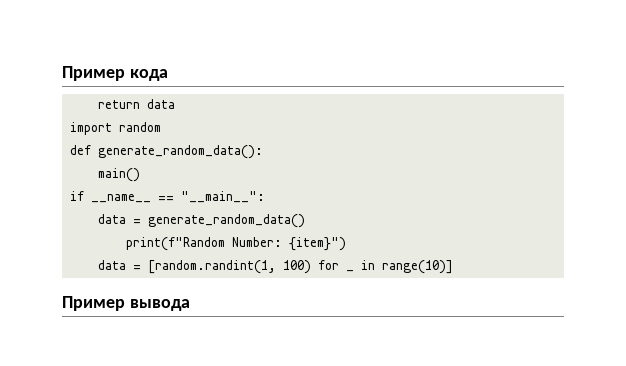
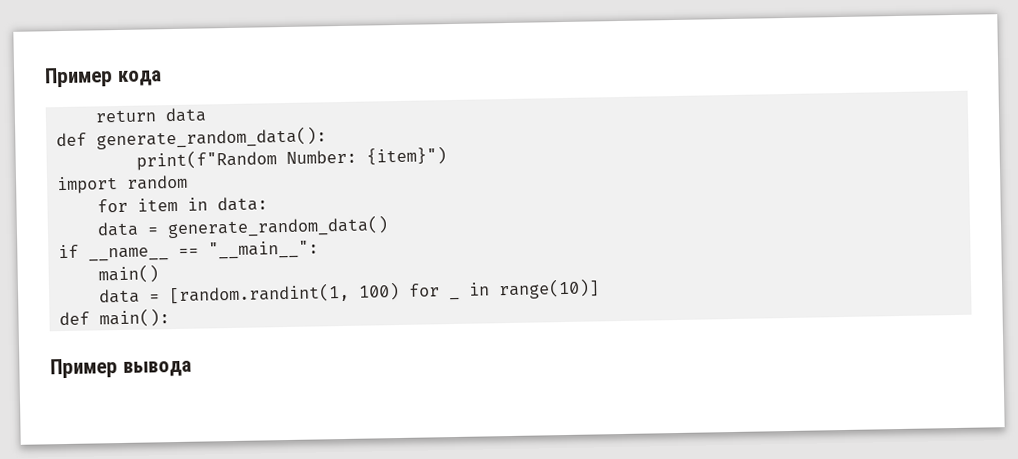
[70,122,162,135] [70,145,264,159] [98,168,141,182] [70,191,266,203] [98,214,306,228] [126,237,347,251] import random // def generate_random_data(): // main() // if __name__ == "__main__": // data = generate_random_data() // print(f"Random Number: {item}") -> [55,126,327,150] [135,146,447,171] [55,174,188,195] [96,196,268,213] [96,215,389,239] [57,240,319,262] [97,264,159,284] def generate_random_data(): // print(f"Random Number: {item}") // import random // for item in data: // data = generate_random_data() // if __name__ == "__main__": // main()
(454, 267) none -> [58,308,170,328] // def main():

